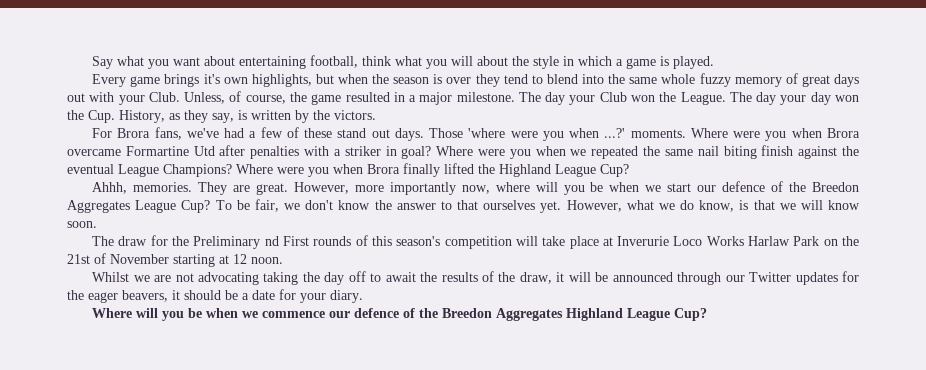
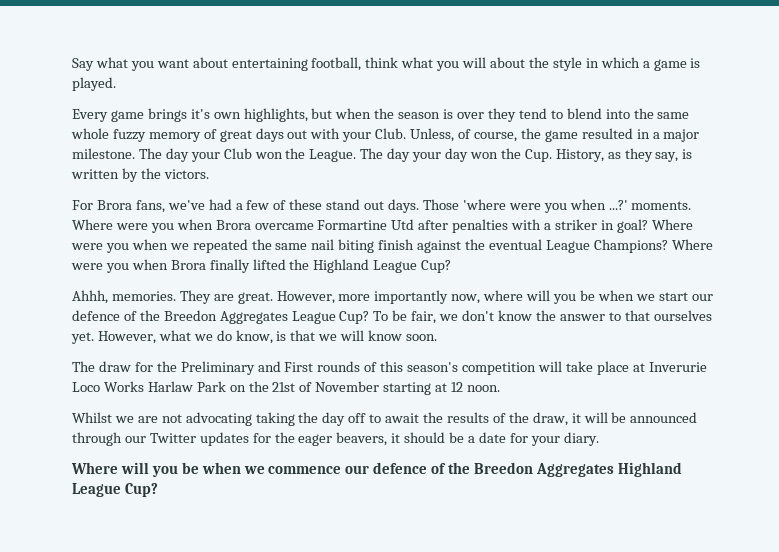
[264,236,279,246] nd -> [257,361,281,372] and

